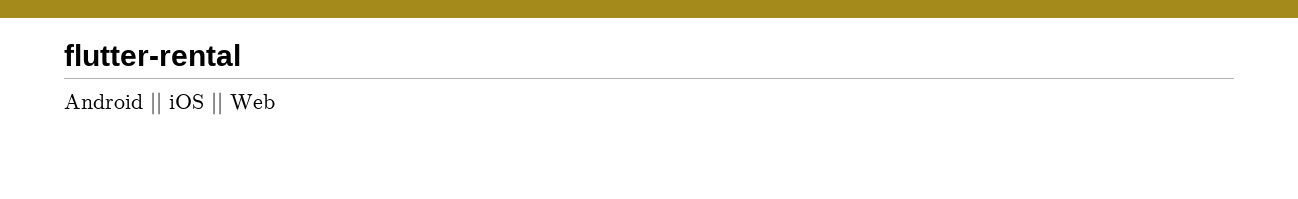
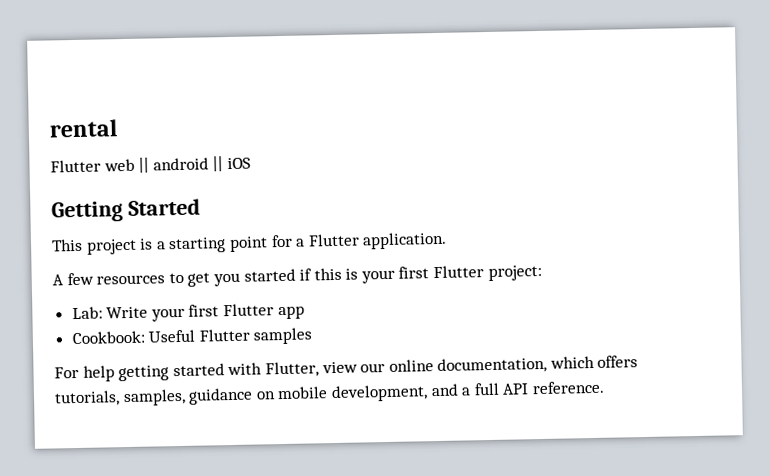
[64,44,241,66] [64,92,275,115] flutter-rental // Android || iOS || Web -> [49,119,117,138] [50,156,251,173] [51,198,201,223] [51,231,448,255] [52,264,542,287] [71,303,305,322] [71,327,314,345] [54,355,639,382] [54,380,605,407] rental // Flutter web || android || iOS // Getting Started // This project is a starting point for a Flutter application. // A few resources to get you started if this is your first Flutter project: // Lab: Write your first Flutter app // Cookbook: Useful Flutter samples // For help getting started with Flutter, view our online documentation, which offers tutorials, samples, guidance on mobile development, and a full API reference.

